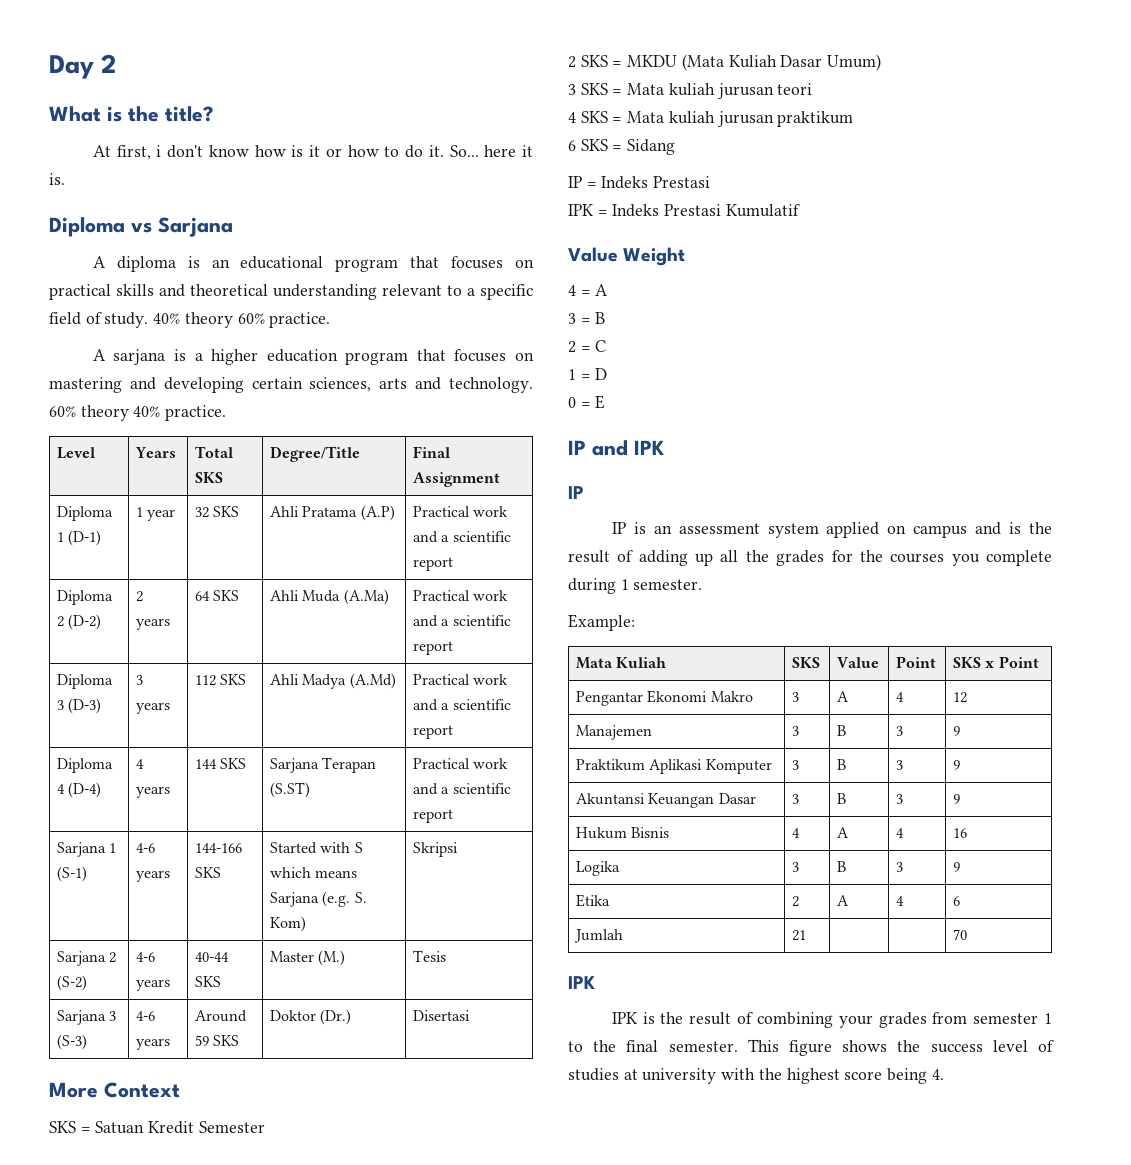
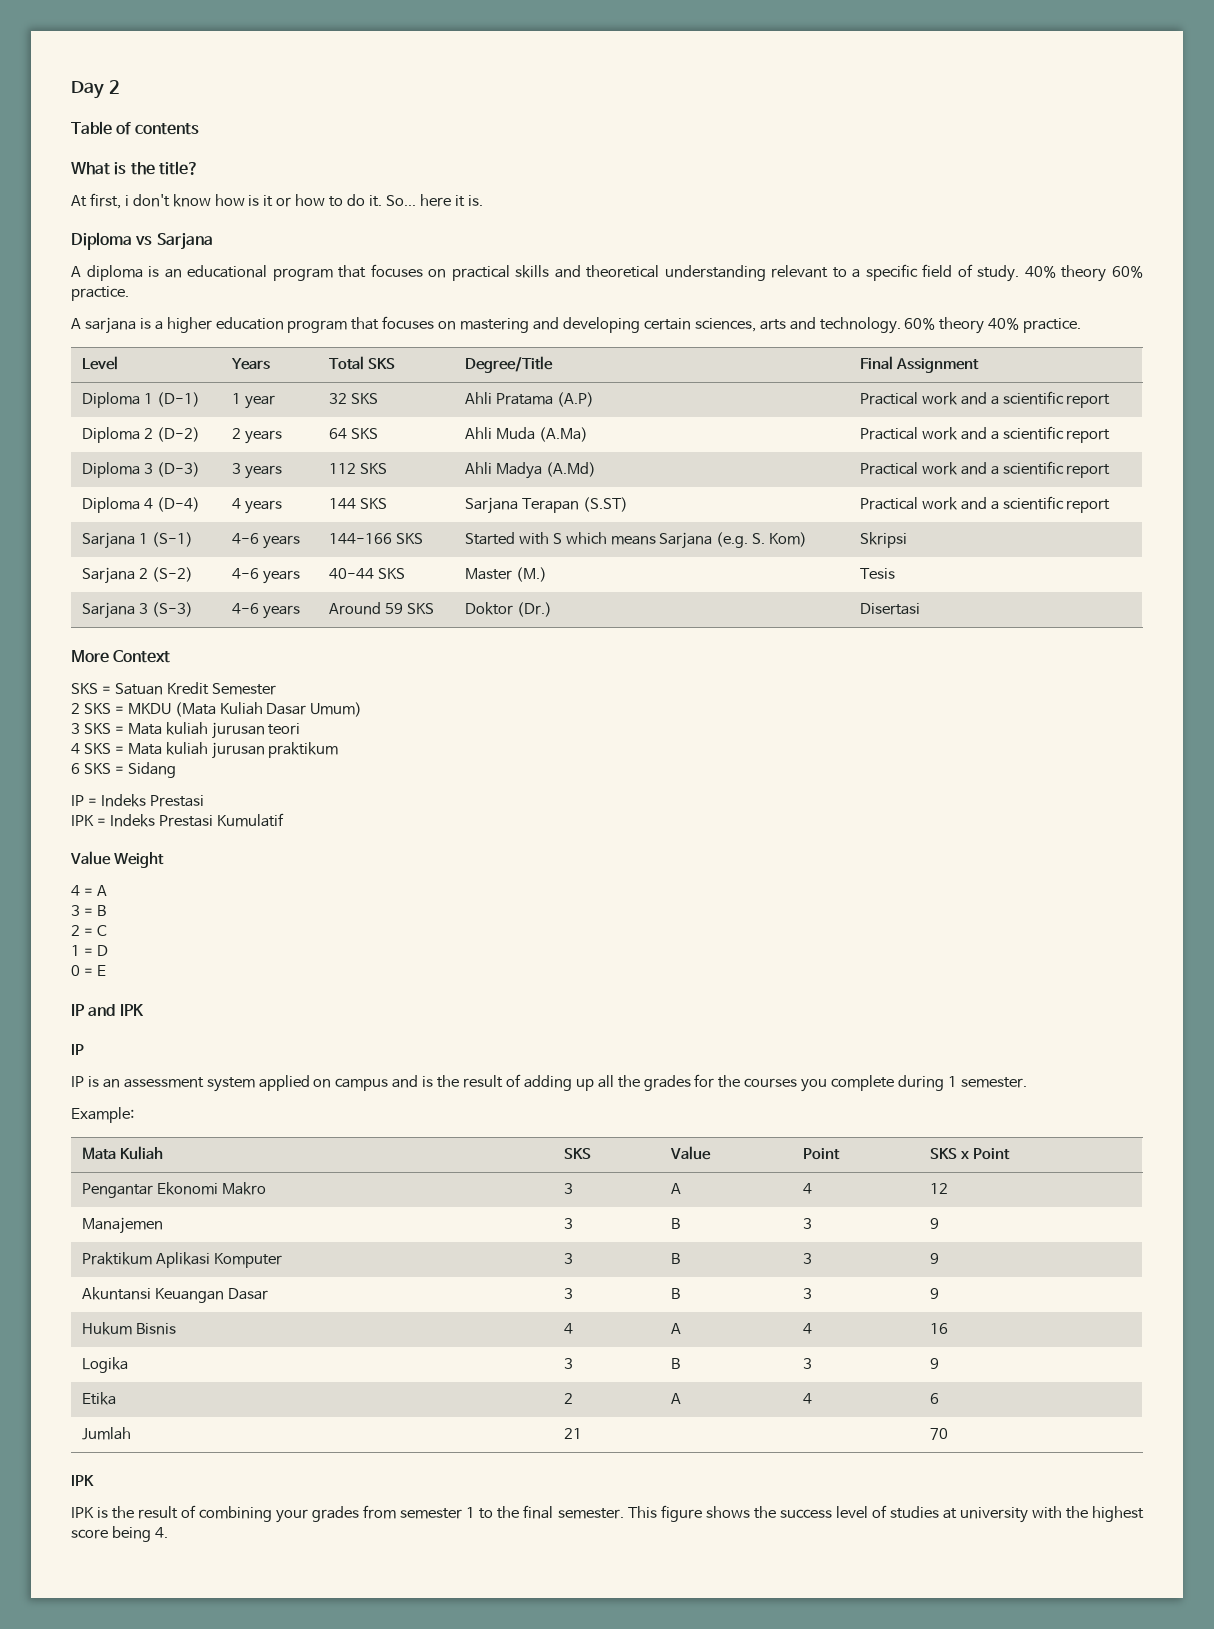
(117, 63) none -> [71,121,199,135] // Table of contents

